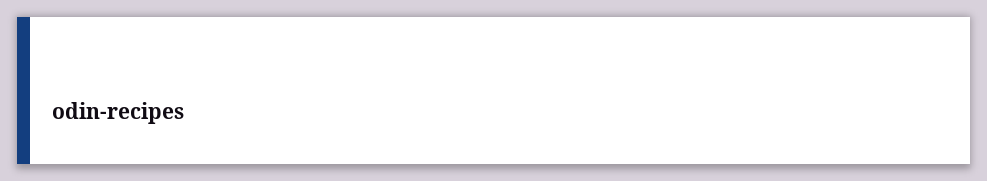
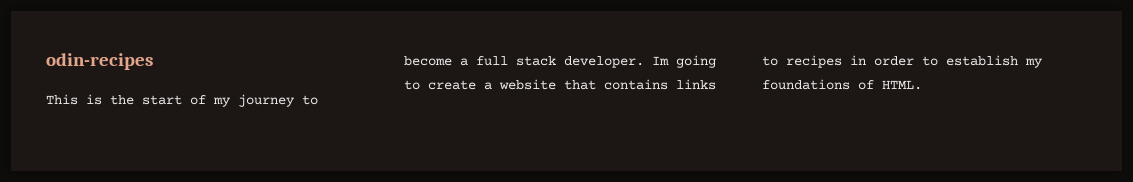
(184, 113) none -> [46,94,318,107] [404,55,716,68] [404,79,716,90] [762,55,1043,68] [762,79,922,90] // This is the start of my journey to become a full stack developer. Im going to create a website that contains links to recipes in order to establish my foundations of HTML.

